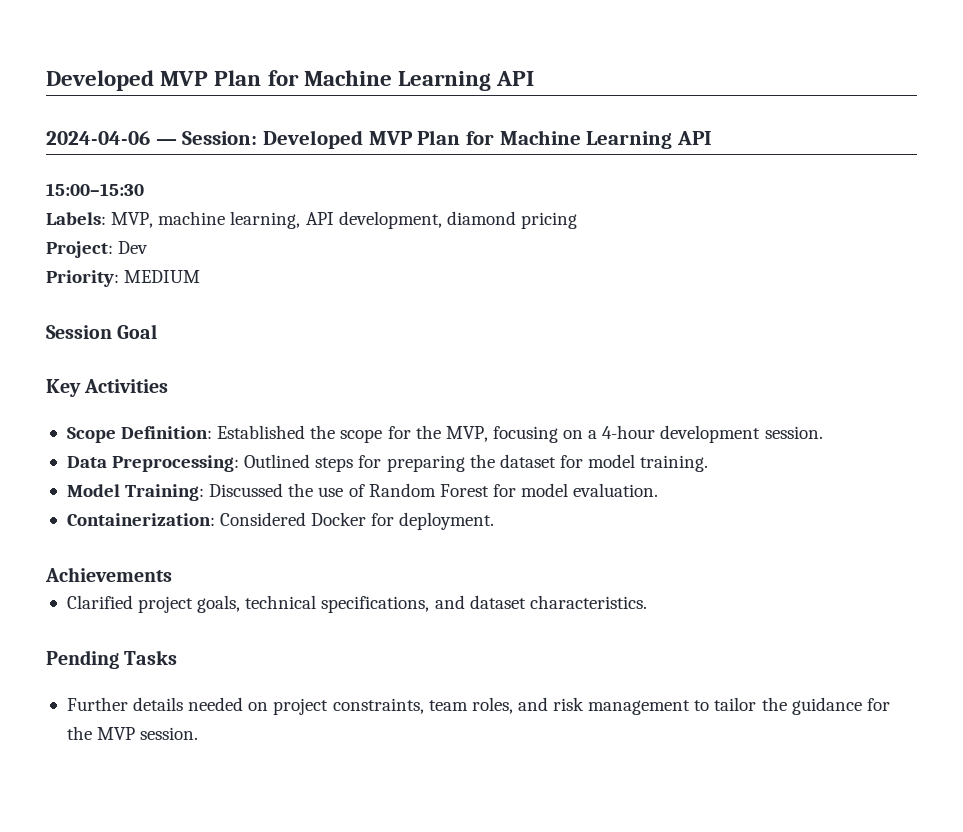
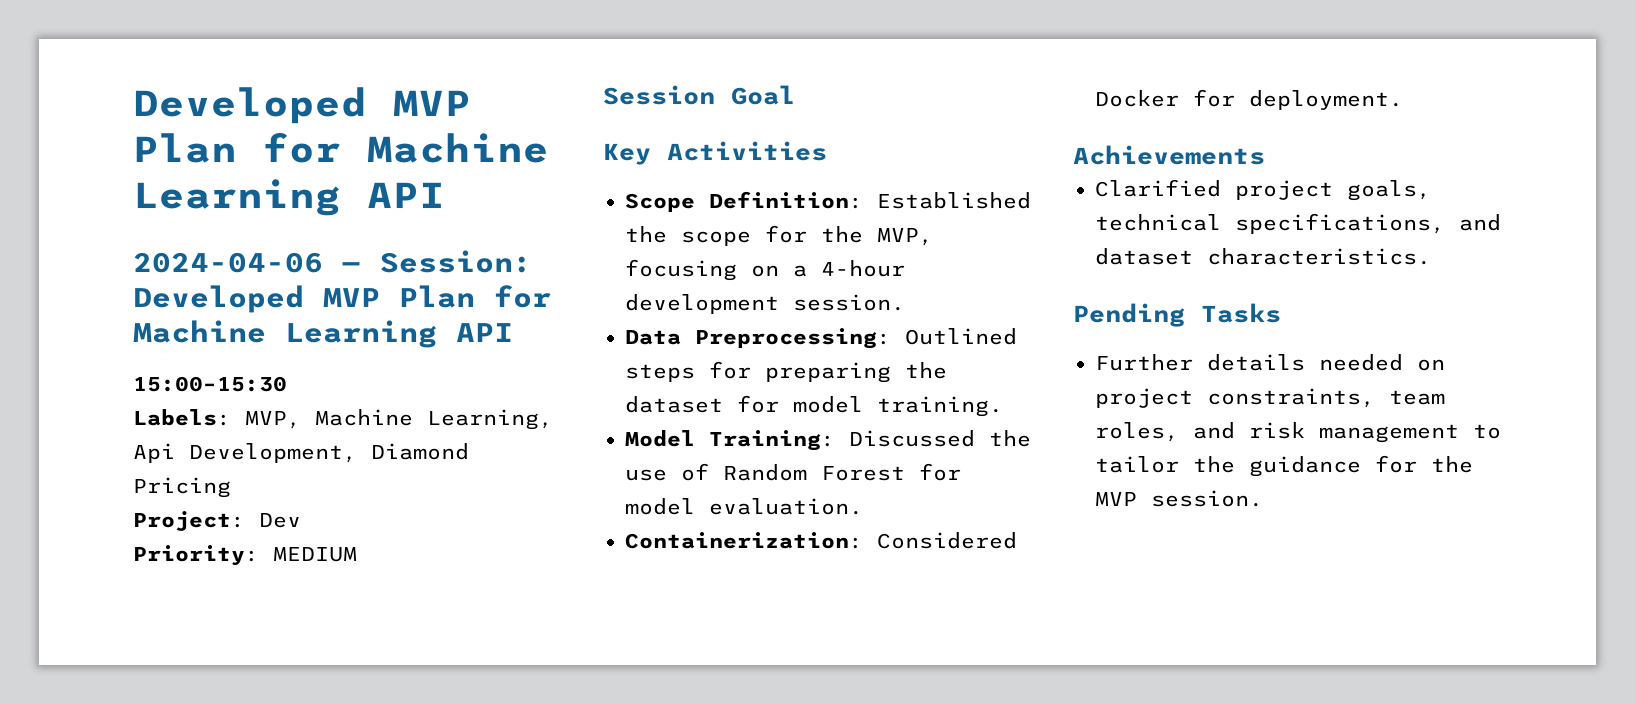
[158,211,577,229] machine learning, API development, diamond pricing -> [315,409,553,430] [133,443,469,463] [133,477,231,498] Machine Learning, Api Development, Diamond Pricing

